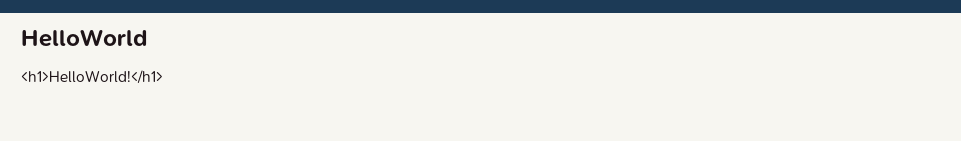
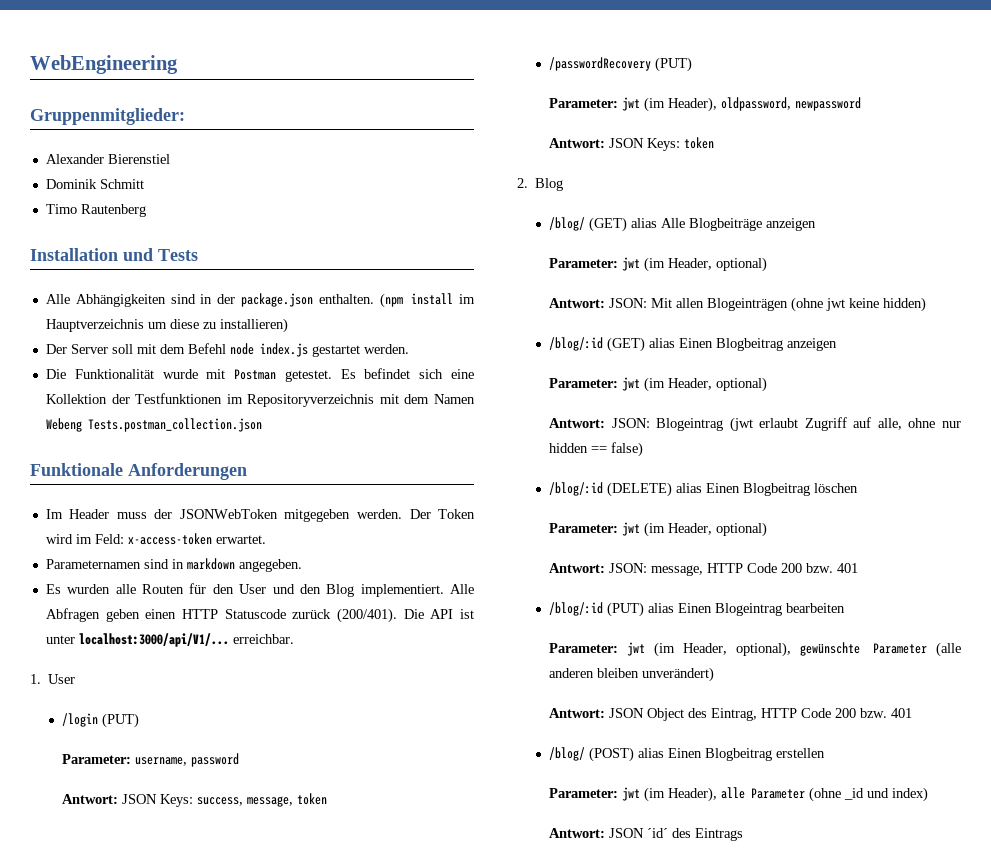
[21,29,148,47] [21,70,163,84] HelloWorld // <h1>HelloWorld!</h1> -> [30,55,178,74] [30,108,185,125] [45,154,170,164] [45,179,144,189] [45,204,146,217] [30,248,198,261] [45,293,475,308] [45,318,288,333] [45,343,409,357] [45,368,475,382] [45,393,475,407] [45,418,262,432] [30,463,247,480] [45,509,476,522] [45,533,266,545] [45,558,302,572] [45,583,475,597] [45,608,474,623] [45,633,294,647] [30,674,76,684] [62,713,140,728] [62,753,240,767] [62,793,328,807] [549,57,693,72] [549,97,862,112] [549,137,715,151] [517,178,564,191] [549,217,817,232] [549,257,768,272] [549,297,927,312] [549,337,838,352] [549,377,768,392] [549,417,961,432] [549,442,644,457] [549,482,859,497] [549,522,768,537] [549,563,859,576] [549,602,846,617] [549,642,961,657] [549,667,715,682] [549,708,913,721] [549,747,826,762] [549,787,929,802] [549,828,744,841] WebEngineering // Gruppenmitglieder: // Alexander Bierenstiel // Dominik Schmitt // Timo Rautenberg // Installation und Tests // Alle Abhängigkeiten sind in der package.json enthalten. (npm install im Hauptverzeichnis um diese zu installieren) // Der Server soll mit dem Befehl node index.js gestartet werden. // Die Funktionalität wurde mit Postman getestet. Es befindet sich eine Kollektion der Testfunktionen im Repositoryverzeichnis mit dem Namen Webeng Tests.postman_collection.json // Funktionale Anforderungen // Im Header muss der JSONWebToken mitgegeben werden. Der Token wird im Feld: x-access-token erwartet. // Parameternamen sind in markdown angegeben. // Es wurden alle Routen für den User und den Blog implementiert. Alle Abfragen geben einen HTTP Statuscode zurück (200/401). Die API ist unter localhost:3000/api/V1/... erreichbar. // 1. User // /login (PUT) // Parameter: username, password // Antwort: JSON Keys: success, message, token // /passwordRecovery (PUT) // Parameter: jwt (im Header), oldpassword, newpassword // Antwort: JSON Keys: token // 2. Blog // /blog/ (GET) alias Alle Blogbeiträge anzeigen // Parameter: jwt (im Header, optional) // Antwort: JSON: Mit allen Blogeinträgen (ohne jwt keine hidden) // /blog/:id (GET) alias Einen Blogbeitrag anzeigen // Parameter: jwt (im Header, optional) // Antwort: JSON: Blogeintrag (jwt erlaubt Zugriff auf alle, ohne nur hidden == false) // /blog/:id (DELETE) alias Einen Blogbeitrag löschen // Parameter: jwt (im Header, optional) // Antwort: JSON: message, HTTP Code 200 bzw. 401 // /blog/:id (PUT) alias Einen Blogeintrag bearbeiten // Parameter: jwt (im Header, optional), gewünschte Parameter (alle anderen bleiben unverändert) // Antwort: JSON Object des Eintrag, HTTP Code 200 bzw. 401 // /blog/ (POST) alias Einen Blogbeitrag erstellen // Parameter: jwt (im Header), alle Parameter (ohne _id und index) // Antwort: JSON ´id´ des Eintrags

